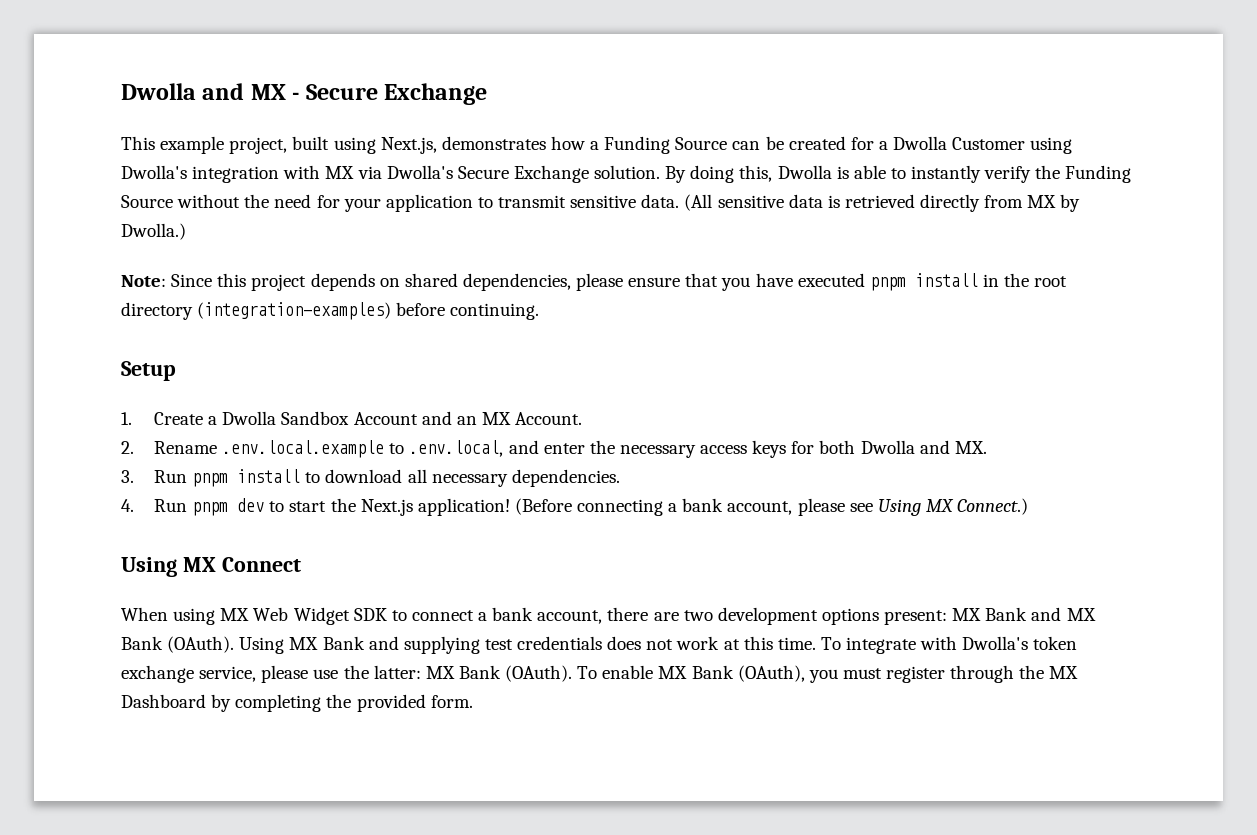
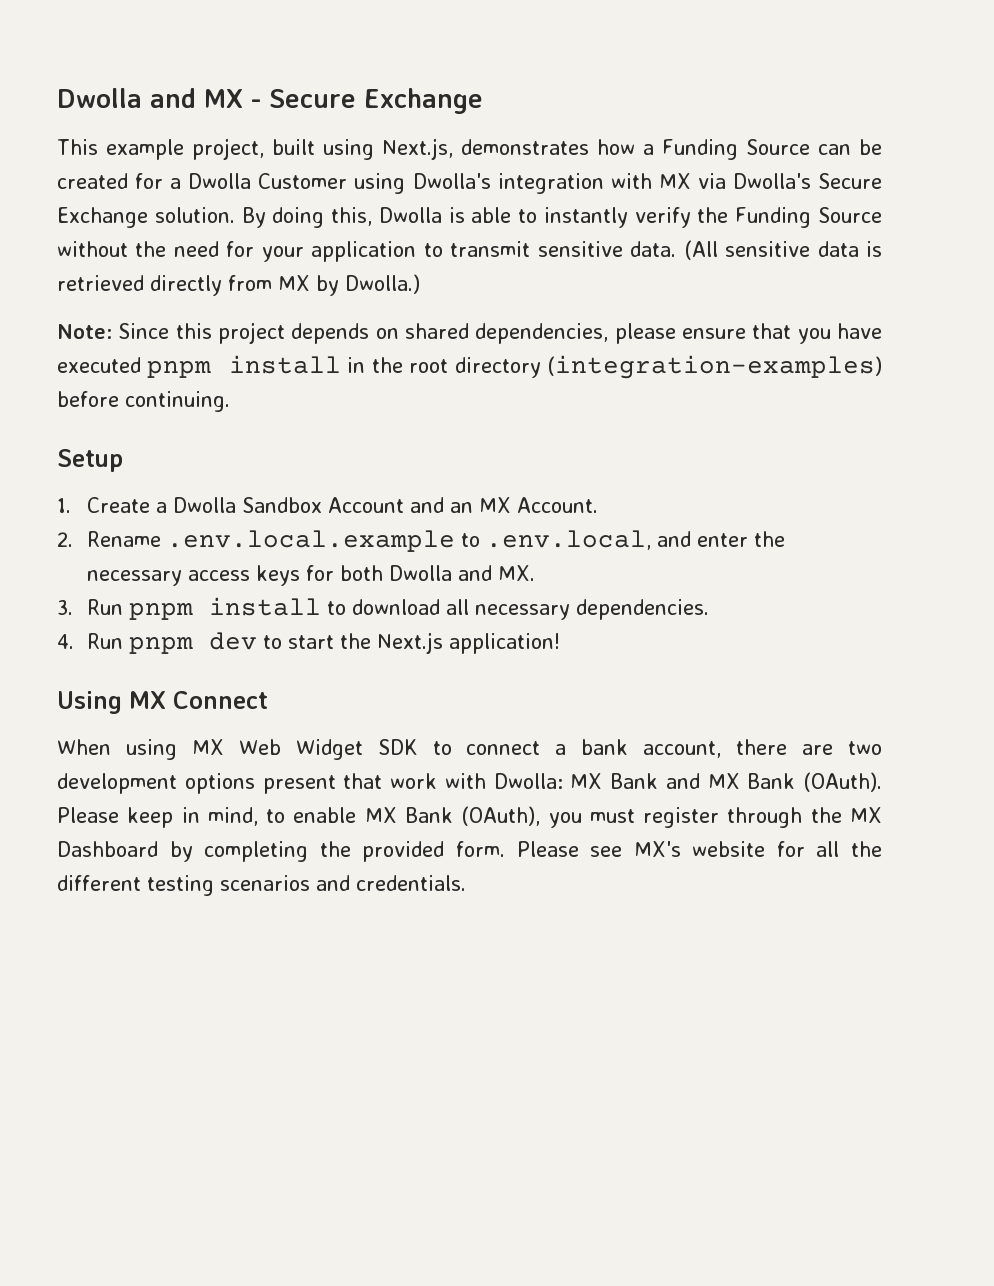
[514,498,1029,516] (Before connecting a bank account, please see Using MX Connect.) -> (560, 643) none
[884,610,948,625] present: -> [262,773,563,794] present that work with Dwolla:
[239,636,1078,654] [121,665,598,683] Using MX Bank and supplying test credentials does not work at this time. To integrate with Dwolla's token exchange service, please use the latter: MX Bank (OAuth). To -> [57,807,286,828] Please keep in mind, to
(473, 701) none -> [516,841,883,857] [57,875,466,896] Please see MX's website for all the different testing scenarios and credentials.

